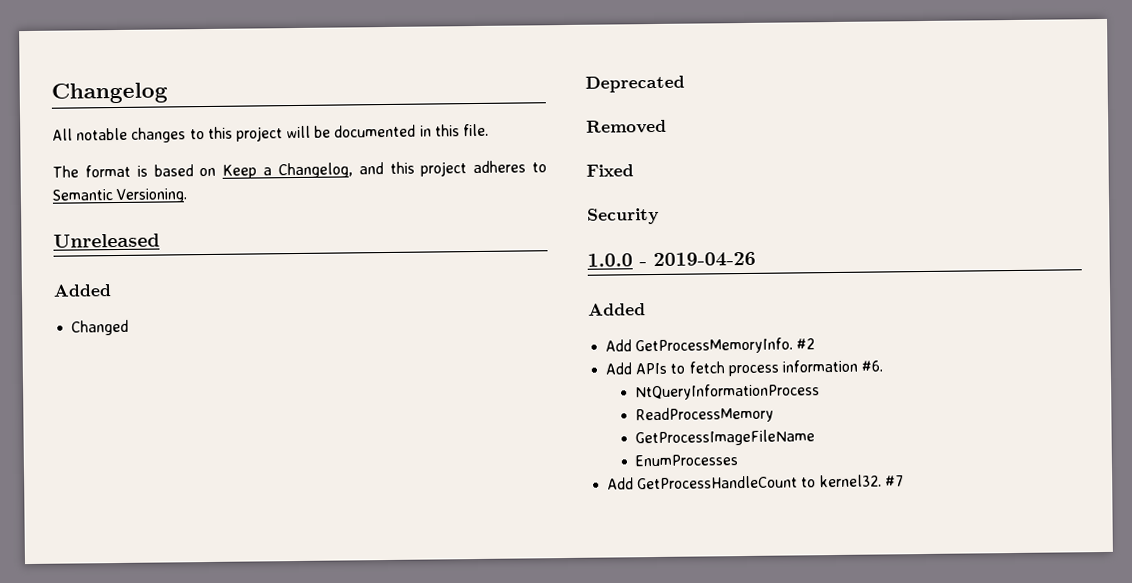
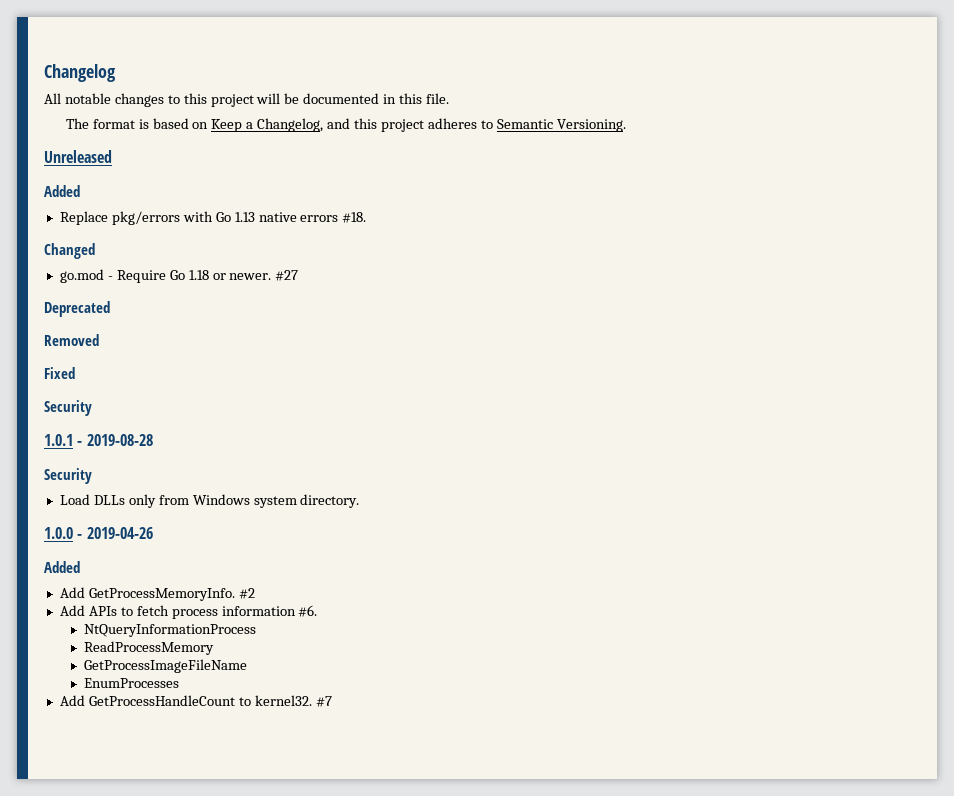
[71,319,130,336] [585,75,685,93] [586,119,667,134] [586,164,634,177] [587,207,659,225] Changed // Deprecated // Removed // Fixed // Security -> [59,211,367,225] [44,243,95,259] [59,269,299,283] [44,301,110,317] [44,334,99,346] [44,367,75,379] [44,400,92,416] [44,434,153,446] [44,468,92,484] [59,494,360,508] Replace pkg/errors with Go 1.13 native errors #18. // Changed // go.mod - Require Go 1.18 or newer. #27 // Deprecated // Removed // Fixed // Security // 1.0.1 - 2019-08-28 // Security // Load DLLs only from Windows system directory.

